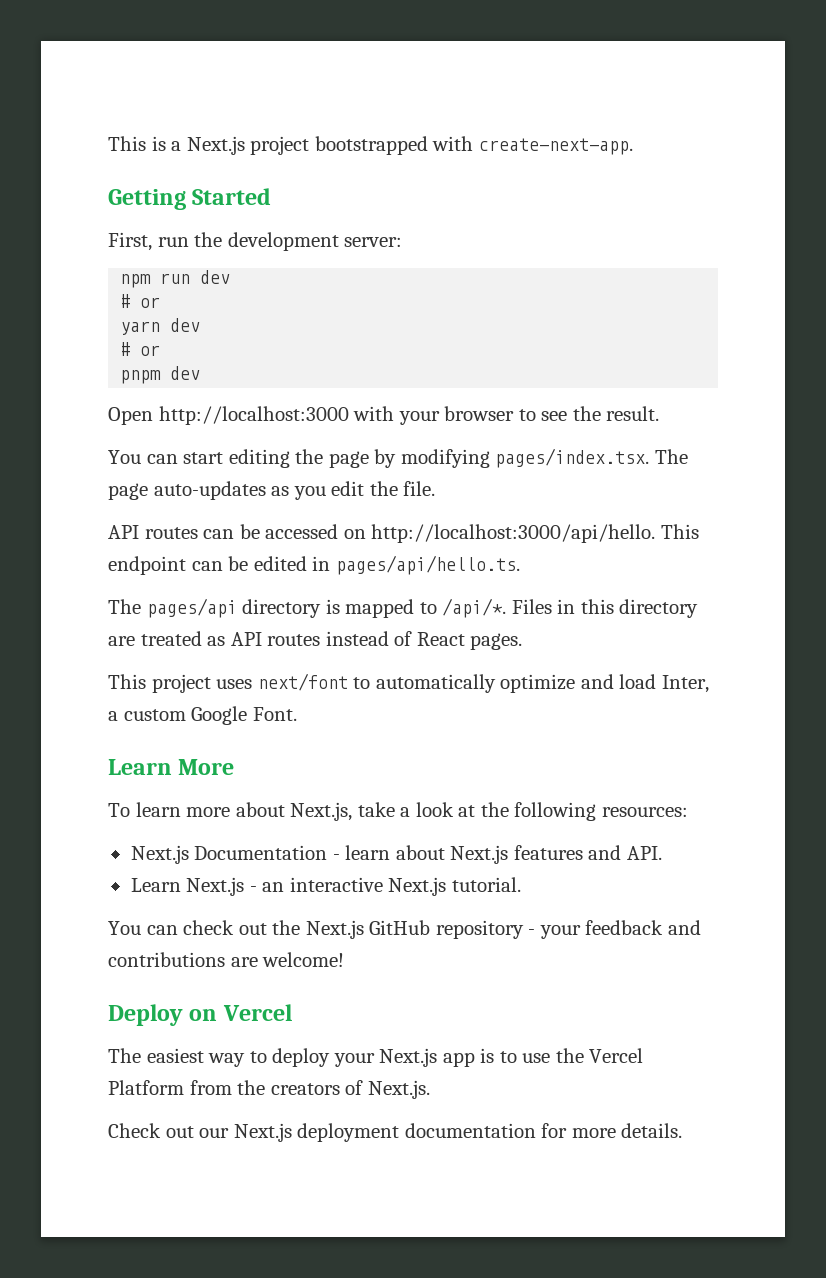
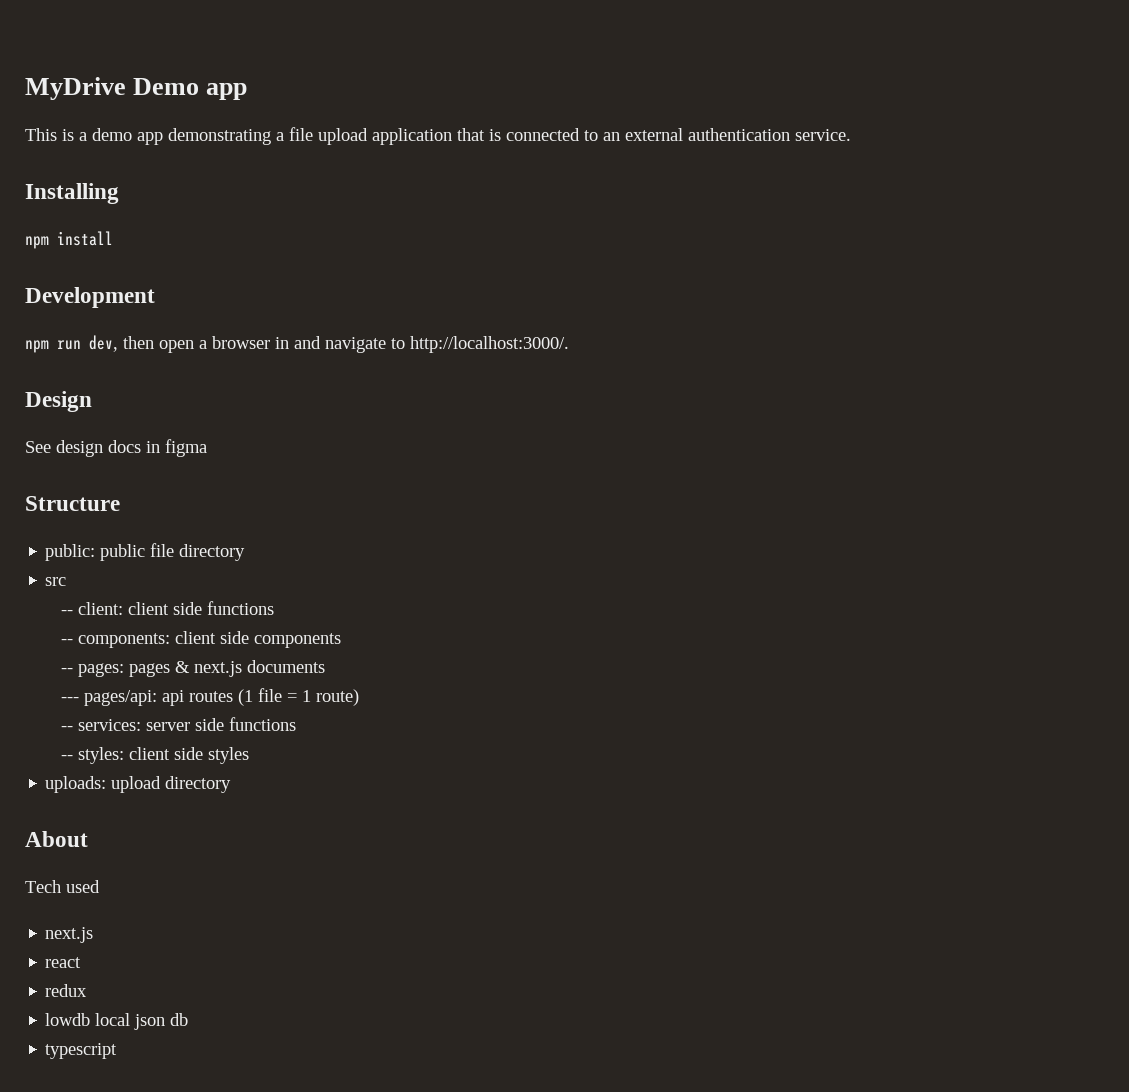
[108,136,633,155] [108,188,272,210] [108,232,403,251] [120,270,231,288] [120,294,161,308] [120,318,201,335] [120,342,161,356] [120,366,201,384] [108,406,660,425] [108,448,688,468] [108,481,436,500] [108,524,699,543] [108,555,520,575] [108,598,699,618] [108,631,523,650] [108,673,709,693] [108,706,297,725] [108,759,235,775] [108,802,688,821] [130,845,662,864] [130,877,521,896] [108,920,701,939] [108,952,345,967] [108,1004,292,1026] [108,1048,644,1067] [108,1080,430,1099] [108,1123,683,1142] This is a Next.js project bootstrapped with create-next-app. // Getting Started // First, run the development server: // npm run dev // # or // yarn dev // # or // pnpm dev // Open http://localhost:3000 with your browser to see the result. // You can start editing the page by modifying pages/index.tsx. The page auto-updates as you edit the file. // API routes can be accessed on http://localhost:3000/api/hello. This endpoint can be edited in pages/api/hello.ts. // The pages/api directory is mapped to /api/*. Files in this directory are treated as API routes instead of React pages. // This project uses next/font to automatically optimize and load Inter, a custom Google Font. // Learn More // To learn more about Next.js, take a look at the following resources: // Next.js Documentation - learn about Next.js features and API. // Learn Next.js - an interactive Next.js tutorial. // You can check out the Next.js GitHub repository - your feedback and contributions are welcome! // Deploy on Vercel // The easiest way to deploy your Next.js app is to use the Vercel Platform from the creators of Next.js. // Check out our Next.js deployment documentation for more details. -> [25,77,248,100] [25,127,851,145] [25,183,119,204] [25,231,113,249] [25,287,155,308] [25,335,569,353] [25,391,92,412] [25,439,207,457] [25,496,120,511] [45,543,246,561] [45,577,67,586] [60,601,274,615] [60,631,341,648] [60,660,325,677] [60,688,359,706] [60,717,296,731] [60,747,249,764] [45,776,232,793] [25,831,88,847] [25,880,100,893] [45,927,94,943] [45,957,82,968] [45,984,88,997] [45,1013,189,1030] [45,1043,118,1059] MyDrive Demo app // This is a demo app demonstrating a file upload application that is connected to an external authentication service. // Installing // npm install // Development // npm run dev, then open a browser in and navigate to http://localhost:3000/. // Design // See design docs in figma // Structure // public: public file directory // src // -- client: client side functions // -- components: client side components // -- pages: pages & next.js documents // --- pages/api: api routes (1 file = 1 route) // -- services: server side functions // -- styles: client side styles // uploads: upload directory // About // Tech used // next.js // react // redux // lowdb local json db // typescript

